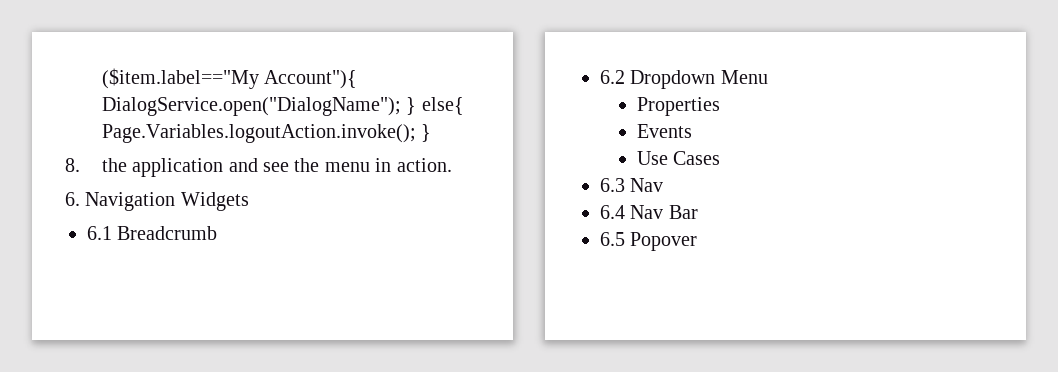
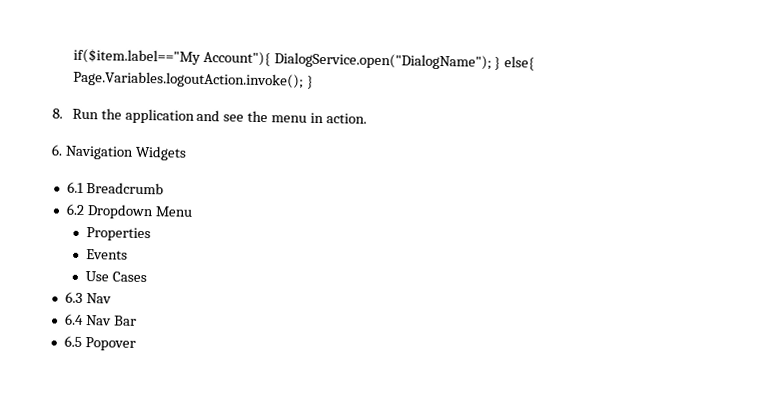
[101,68,259,89] ($item.label=="My -> [72,48,201,65] if($item.label=="My
(80, 165) none -> [71,108,99,120] Run

